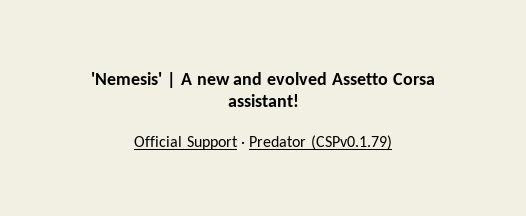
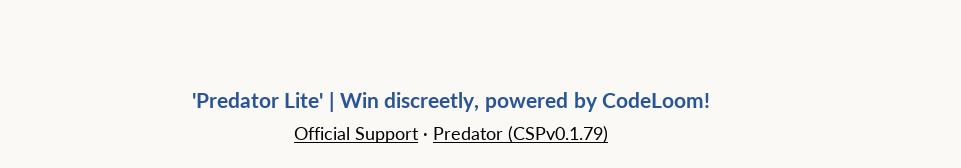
[91,72,435,88] [227,94,299,107] 'Nemesis' | A new and evolved Assetto Corsa assistant! -> [191,92,711,112] 'Predator Lite' | Win discreetly, powered by CodeLoom!

